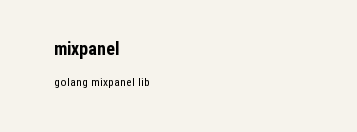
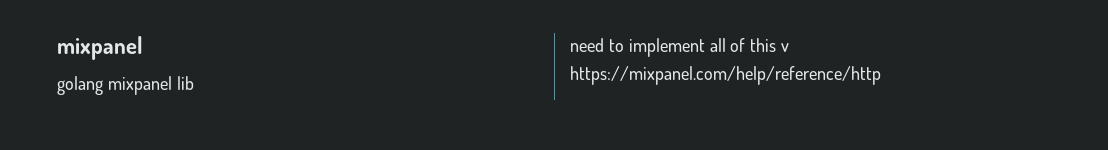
(151, 82) none -> [570,38,790,57] [570,66,881,85] // need to implement all of this v https://mixpanel.com/help/reference/http

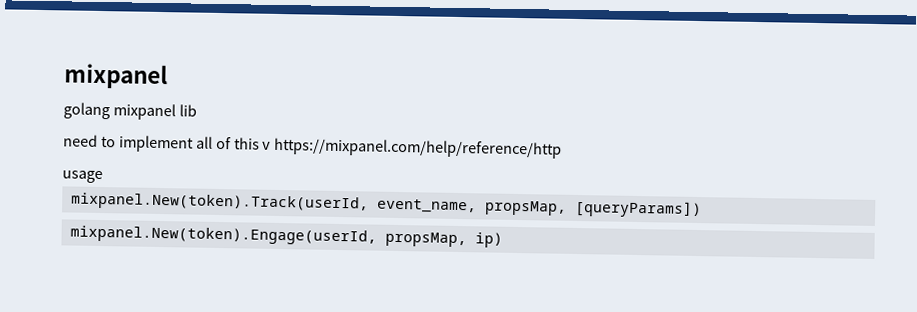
(881, 75) none -> [62,170,103,184] [70,192,702,219] [69,225,503,248] // usage // mixpanel.New(token).Track(userId, event_name, propsMap, [queryParams]) // mixpanel.New(token).Engage(userId, propsMap, ip)

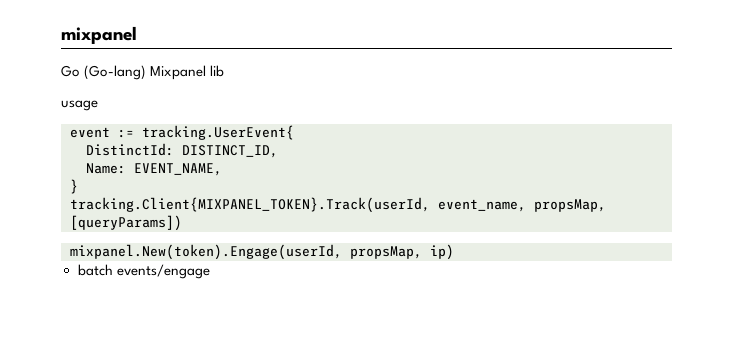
[63,102,197,121] [63,134,563,159] [62,170,103,184] [70,192,369,213] golang mixpanel lib // need to implement all of this v https://mixpanel.com/help/reference/http // usage // mixpanel.New(token).Track(userId, -> [61,65,225,80] [61,100,98,111] [70,125,294,140] [86,143,278,158] [86,163,222,176] [70,179,78,194] [70,197,430,213] Go (Go-lang) Mixpanel lib // usage // event := tracking.UserEvent{ // DistinctId: DISTINCT_ID, // Name: EVENT_NAME, // } // tracking.Client{MIXPANEL_TOKEN}.Track(userId,
(503, 240) none -> [77,264,210,279] // batch events/engage

